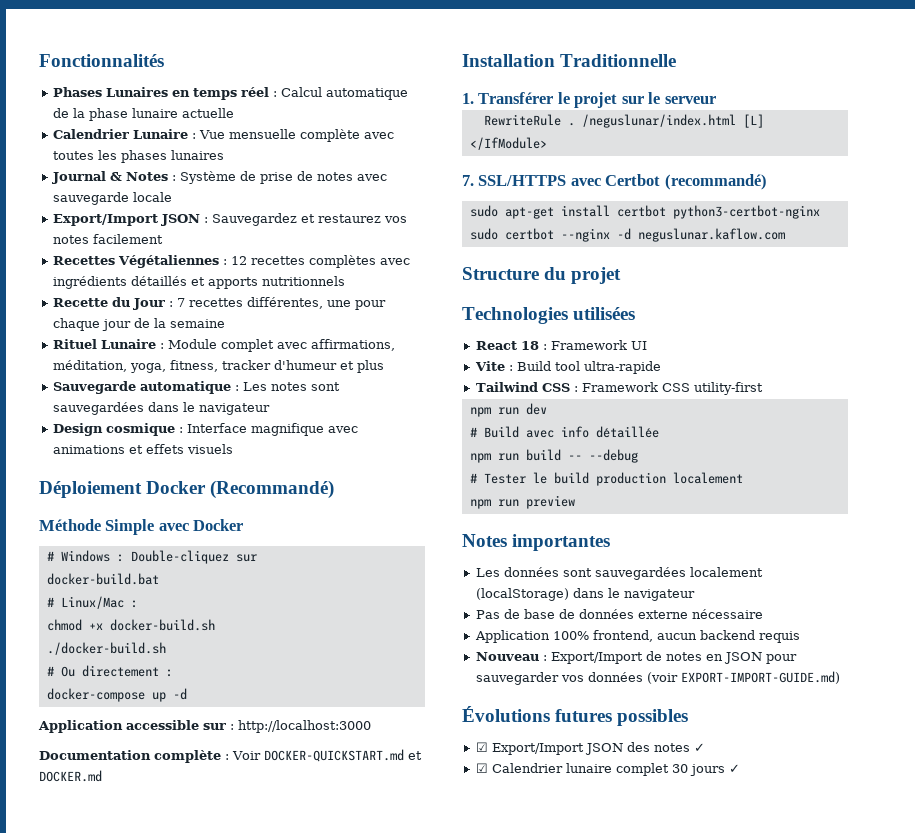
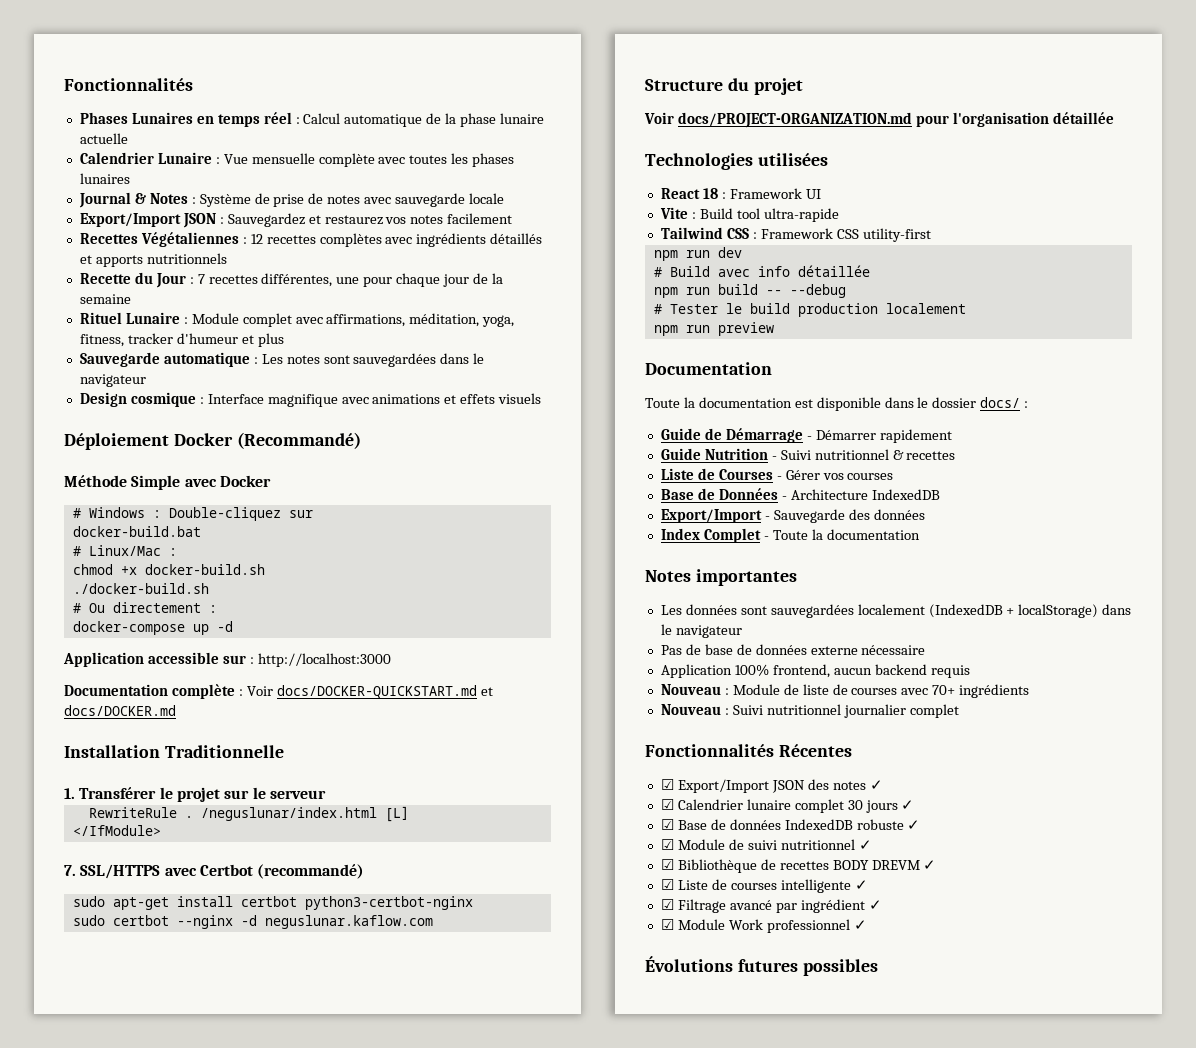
[263,749,422,762] [39,770,102,782] DOCKER-QUICKSTART.md et DOCKER.md -> [276,685,493,699] [64,705,176,716] docs/DOCKER-QUICKSTART.md et docs/DOCKER.md
(622, 275) none -> [644,112,1114,128] // Voir docs/PROJECT-ORGANIZATION.md pour l'organisation détaillée
(575, 502) none -> [645,362,772,375] [645,397,1029,411] [660,428,952,443] [660,448,956,460] [660,468,894,480] [660,488,940,500] [660,509,925,523] [660,528,920,543] // Documentation // Toute la documentation est disponible dans le dossier docs/ : // Guide de Démarrage - Démarrer rapidement // Guide Nutrition - Suivi nutritionnel & recettes // Liste de Courses - Gérer vos courses // Base de Données - Architecture IndexedDB // Export/Import - Sauvegarde des données // Index Complet - Toute la documentation
[475,588,569,601] (localStorage) -> [928,604,1099,618] (IndexedDB + localStorage)
[550,651,797,664] [475,671,840,685] [462,706,689,726] Export/Import de notes en JSON pour sauvegarder vos données (voir EXPORT-IMPORT-GUIDE.md) // Évolutions futures possibles -> [732,684,1030,698] [660,704,959,718] [645,744,852,757] Module de liste de courses avec 70+ ingrédients // Nouveau : Suivi nutritionnel journalier complet // Fonctionnalités Récentes
(740, 768) none -> [660,819,921,830] [660,839,872,850] [660,859,937,873] [660,879,868,893] [660,899,882,913] [660,919,867,933] [645,956,878,976] // ☑ Base de données IndexedDB robuste ✓ // ☑ Module de suivi nutritionnel ✓ // ☑ Bibliothèque de recettes BODY DREVM ✓ // ☑ Liste de courses intelligente ✓ // ☑ Filtrage avancé par ingrédient ✓ // ☑ Module Work professionnel ✓ // Évolutions futures possibles

